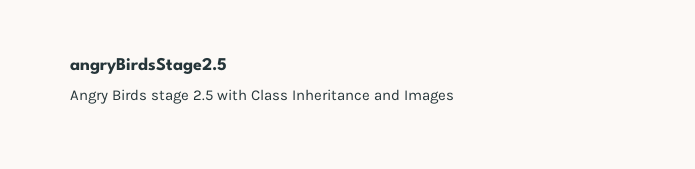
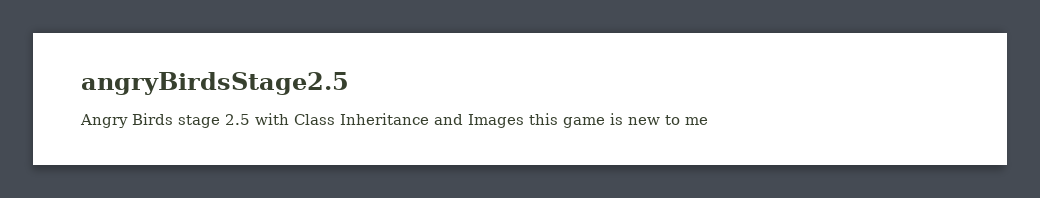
(455, 97) none -> [529,113,708,128] this game is new to me

